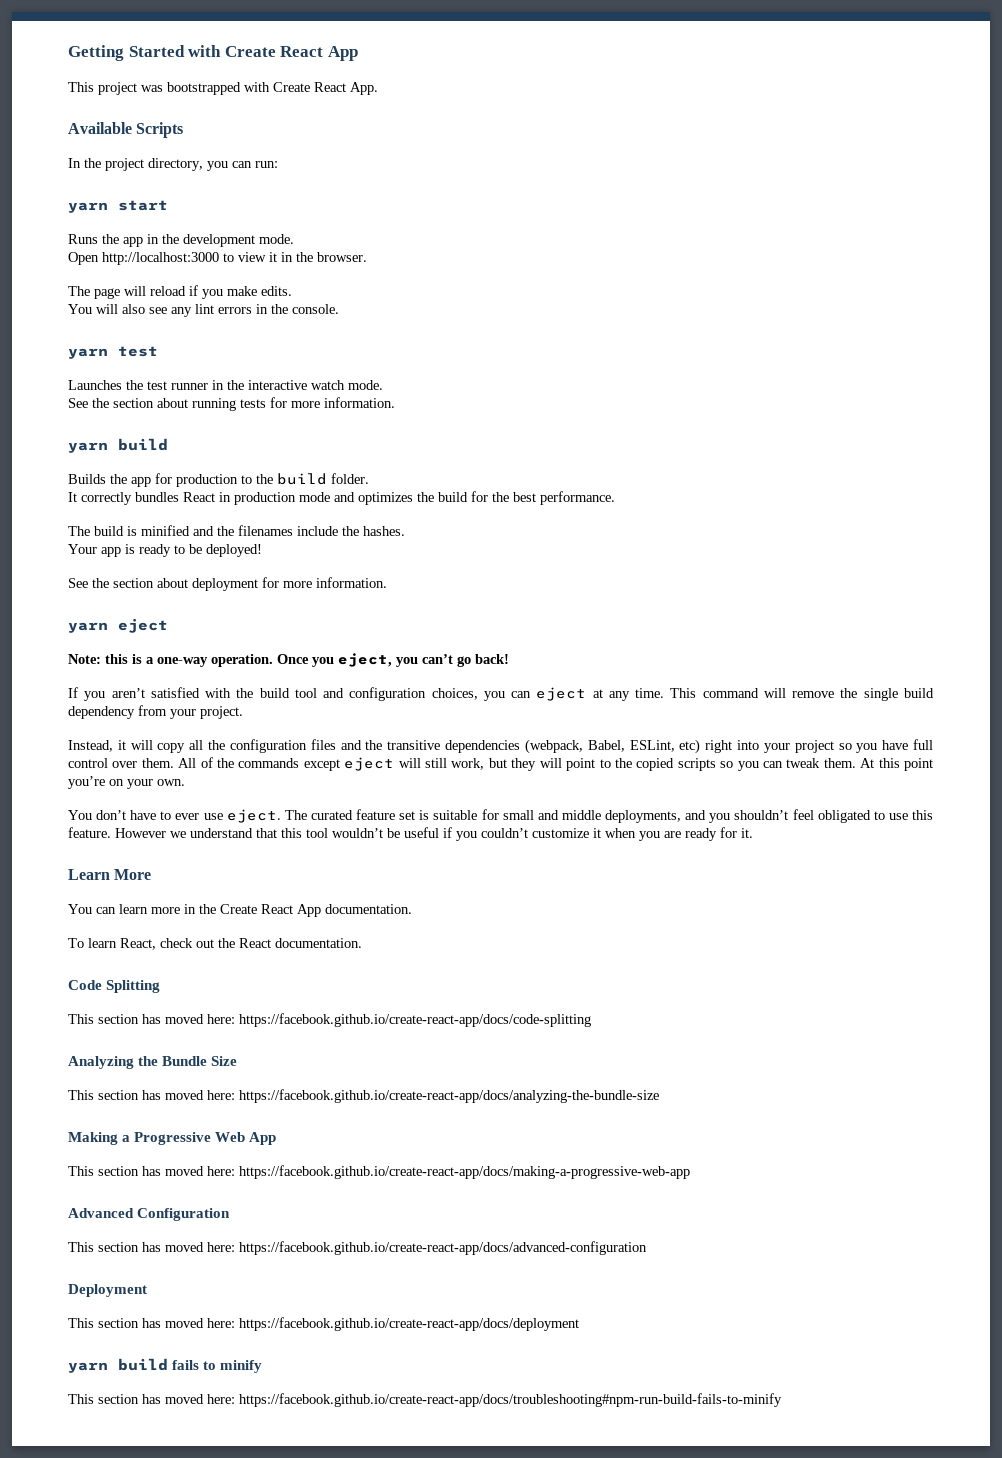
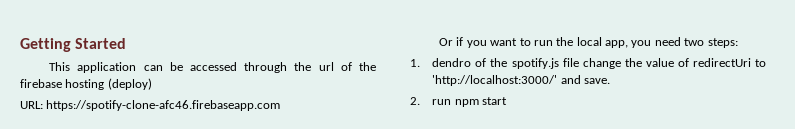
[188,45,358,61] [68,82,378,95] [68,122,184,138] [68,158,278,171] [68,200,168,213] [68,234,294,247] [68,252,367,265] [68,285,292,299] [68,304,339,317] [68,346,158,359] [68,380,383,390] [68,397,395,411] [68,438,168,453] [68,473,369,487] [68,491,615,505] [68,525,405,536] [68,544,262,557] [68,577,387,591] [68,618,168,633] [68,653,509,667] [68,687,934,701] [68,705,243,719] [68,739,934,754] [68,757,933,771] [68,776,185,789] [68,809,934,823] [68,827,753,841] [68,869,152,880] [68,904,412,917] [68,938,362,950] [68,980,161,993] [68,1013,591,1027] [68,1056,238,1069] [68,1089,659,1103] [68,1132,277,1145] [68,1165,690,1179] [68,1208,231,1221] [68,1241,647,1255] [68,1284,147,1297] [68,1317,579,1331] [68,1358,263,1373] [68,1393,782,1407] with Create React App // This project was bootstrapped with Create React App. // Available Scripts // In the project directory, you can run: // yarn start // Runs the app in the development mode. // Open http://localhost:3000 to view it in the browser. // The page will reload if you make edits. // You will also see any lint errors in the console. // yarn test // Launches the test runner in the interactive watch mode. // See the section about running tests for more information. // yarn build // Builds the app for production to the build folder. // It correctly bundles React in production mode and optimizes the build for the best performance. // The build is minified and the filenames include the hashes. // Your app is ready to be deployed! // See the section about deployment for more information. // yarn eject // Note: this is a one-way operation. Once you eject, you can’t go back! // If you aren’t satisfied with the build tool and configuration choices, you can eject at any time. This command will remove the single build dependency from your project. // Instead, it will copy all the configuration files and the transitive dependencies (webpack, Babel, ESLint, etc) right into your project so you have full control over them. All of the commands except eject will still work, but they will point to the copied scripts so you can tweak them. At this point you’re on your own. // You don’t have to ever use eject. The curated feature set is suitable for small and middle deployments, and you shouldn’t feel obligated to use this feature. However we understand that this tool wouldn’t be useful if you couldn’t customize it when you are ready for it. // Learn More // You can learn more in the Create React App documentation. // To learn React, check out the React documentation. // Code Splitting // This section has moved here: https://facebook.github.io/create-react-app/docs/code-splitting // Analyzing the Bundle Size // This section has moved here: https://facebook.github.io/create-react-app/docs/analyzing-the-bundle-size // Making a Progressive Web App // This section has moved here: https://facebook.github.io/create-react-app/docs/making-a-progressive-web-app // Advanced Configuration // This section has moved here: https://facebook.github.io/create-react-app/docs/advanced-configuration // Deployment // This section has moved here: https://facebook.github.io/create-react-app/docs/deployment // yarn build fails to minify // This section has moved here: https://facebook.github.io/create-react-app/docs/troubleshooting#npm-run-build-fails-to-minify -> [49,62,376,73] [20,78,152,90] [20,100,281,111] [439,37,738,48] [410,58,766,69] [432,75,611,86] [410,97,508,107] // This application can be accessed through the url of the firebase hosting (deploy) // URL: https://spotify-clone-afc46.firebaseapp.com // Or if you want to run the local app, you need two steps: // 1. dendro of the spotify.js file change the value of redirectUri to 'http://localhost:3000/' and save. // 2. run npm start

